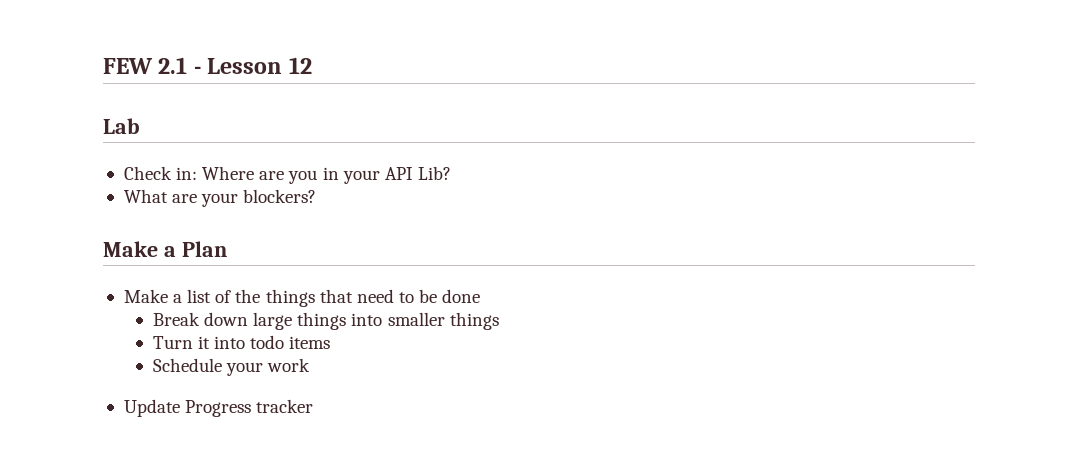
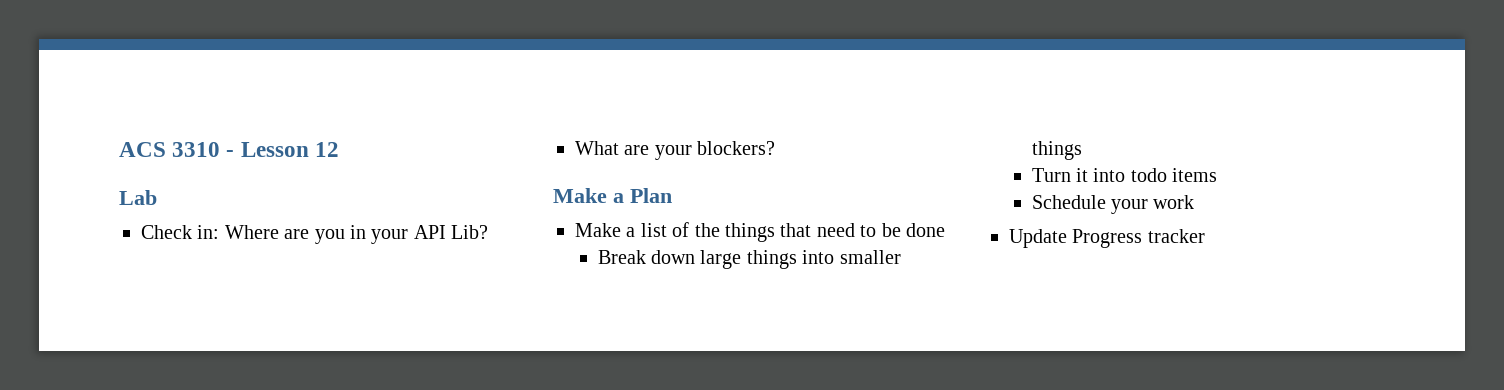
[103,57,188,74] FEW 2.1 -> [119,142,221,157] ACS 3310

